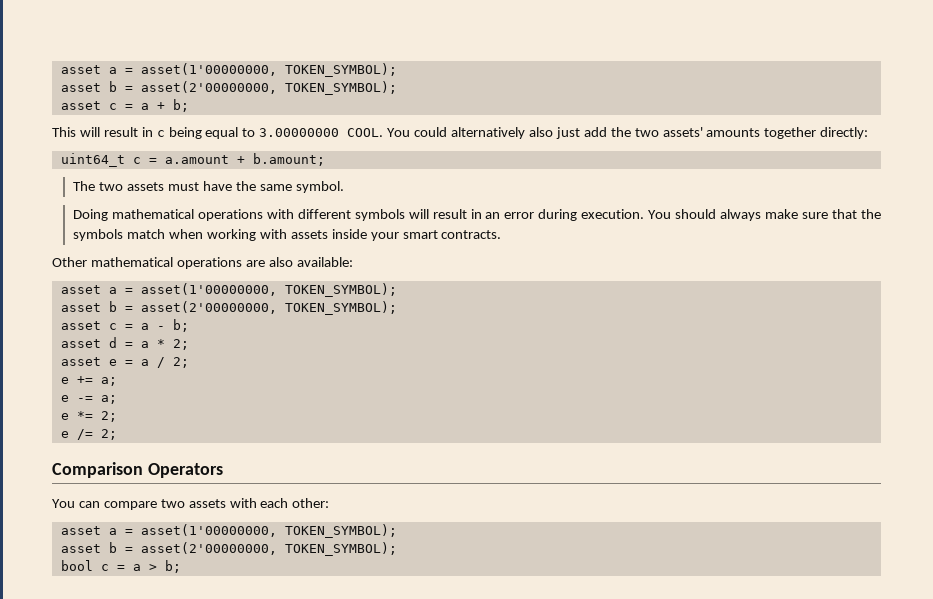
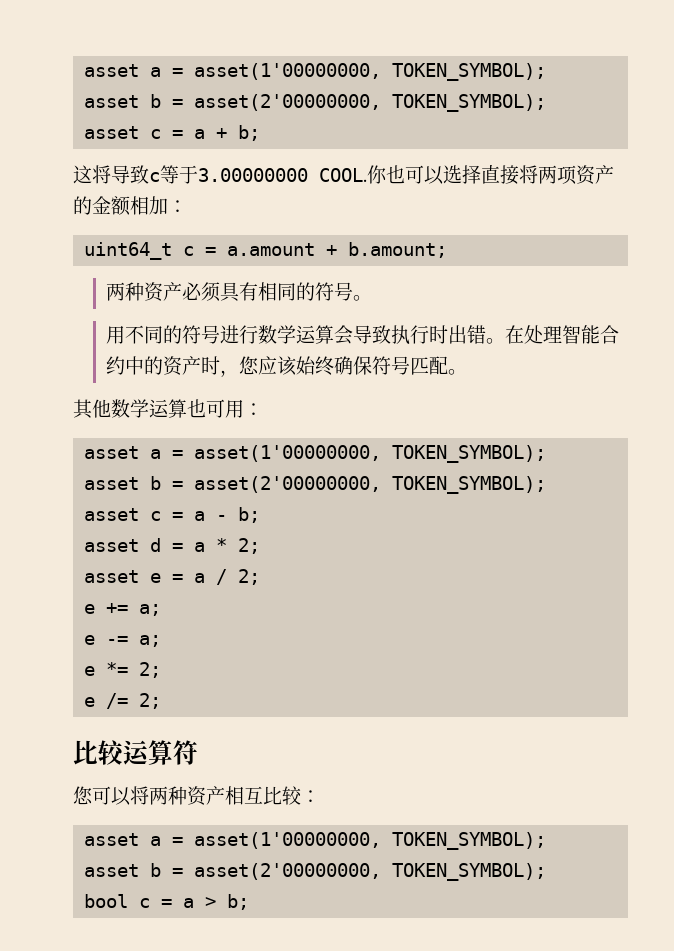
[52,127,869,139] This will result in c being equal to 3.00000000 COOL. You could alternatively also just add the two assets' amounts together directly: -> [73,165,614,185] [73,196,187,216] 这将导致c等于3.00000000 COOL.你也可以选择直接将两项资产的金额相加：
[73,181,344,193] [73,209,881,221] [73,229,502,241] [52,257,353,269] The two assets must have the same symbol. // Doing mathematical operations with different symbols will result in an error during execution. You should always make sure that the symbols match when working with assets inside your smart contracts. // Other mathematical operations are also available: -> [106,282,373,302] [106,325,620,345] [106,356,468,377] [73,399,263,419] 两种资产必须具有相同的符号。 // 用不同的符号进行数学运算会导致执行时出错。在处理智能合约中的资产时，您应该始终确保符号匹配。 // 其他数学运算也可用：
[52,462,223,478] [52,498,330,510] Comparison Operators // You can compare two assets with each other: -> [73,740,198,765] [73,786,320,806] 比较运算符 // 您可以将两种资产相互比较：

